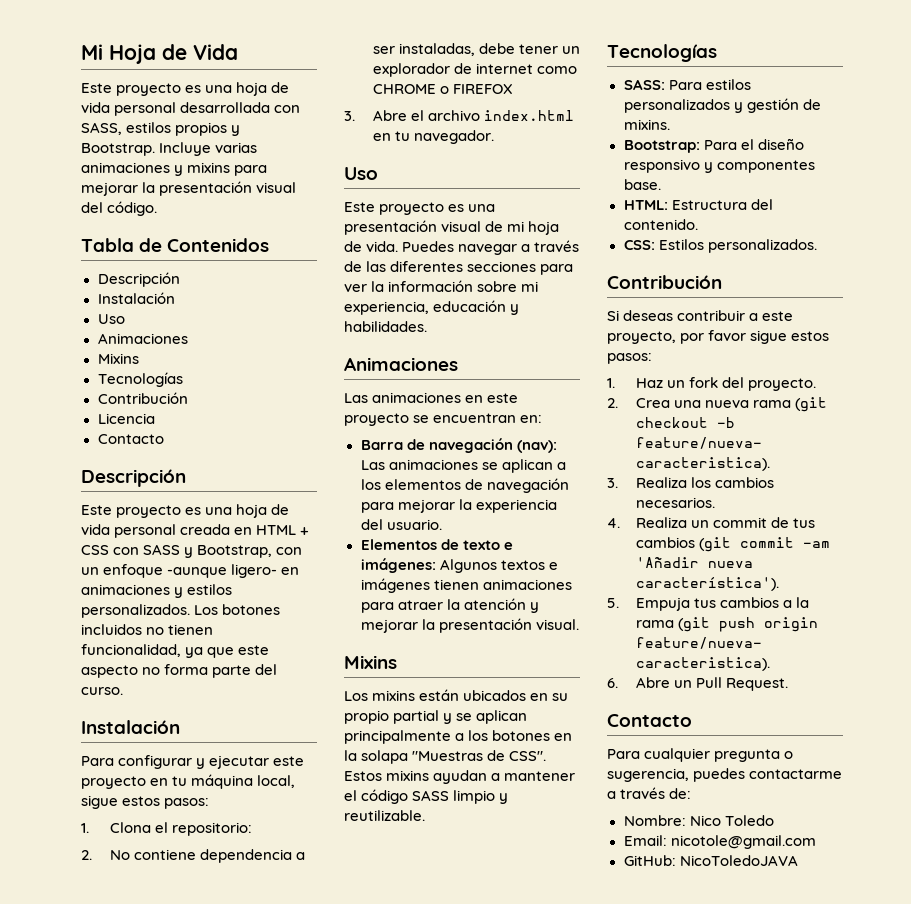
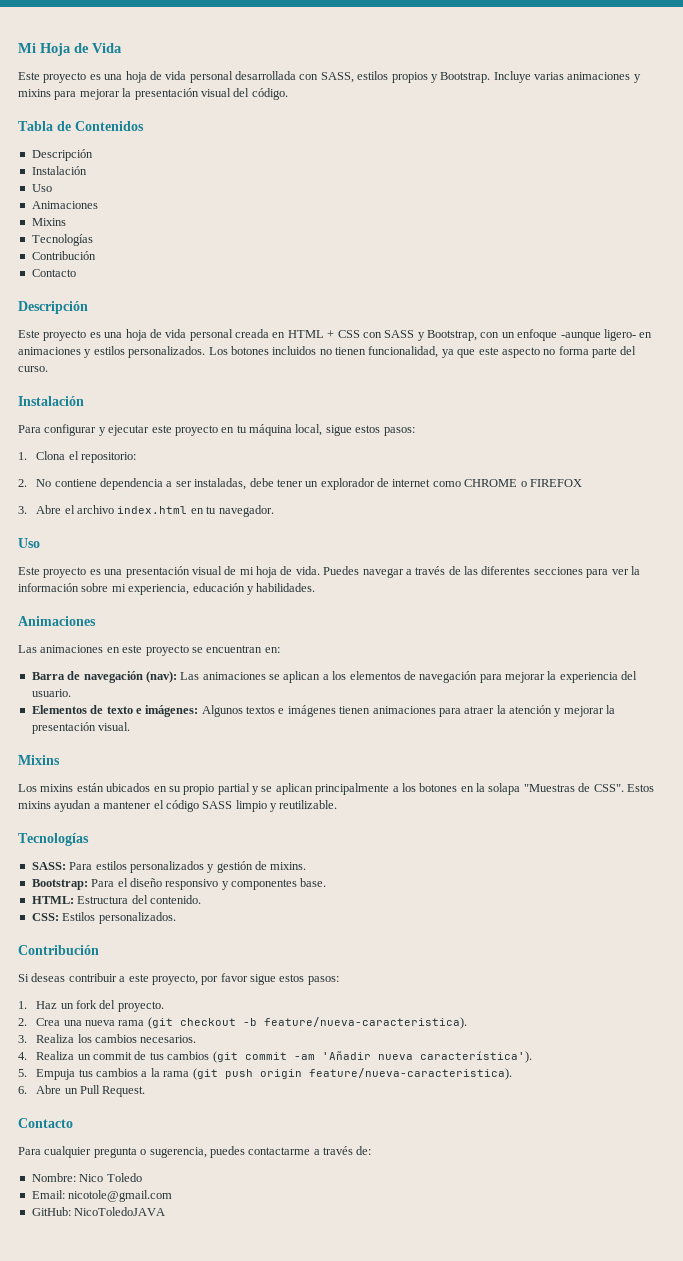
[97,413,155,424] // Licencia -> (96, 255) none

